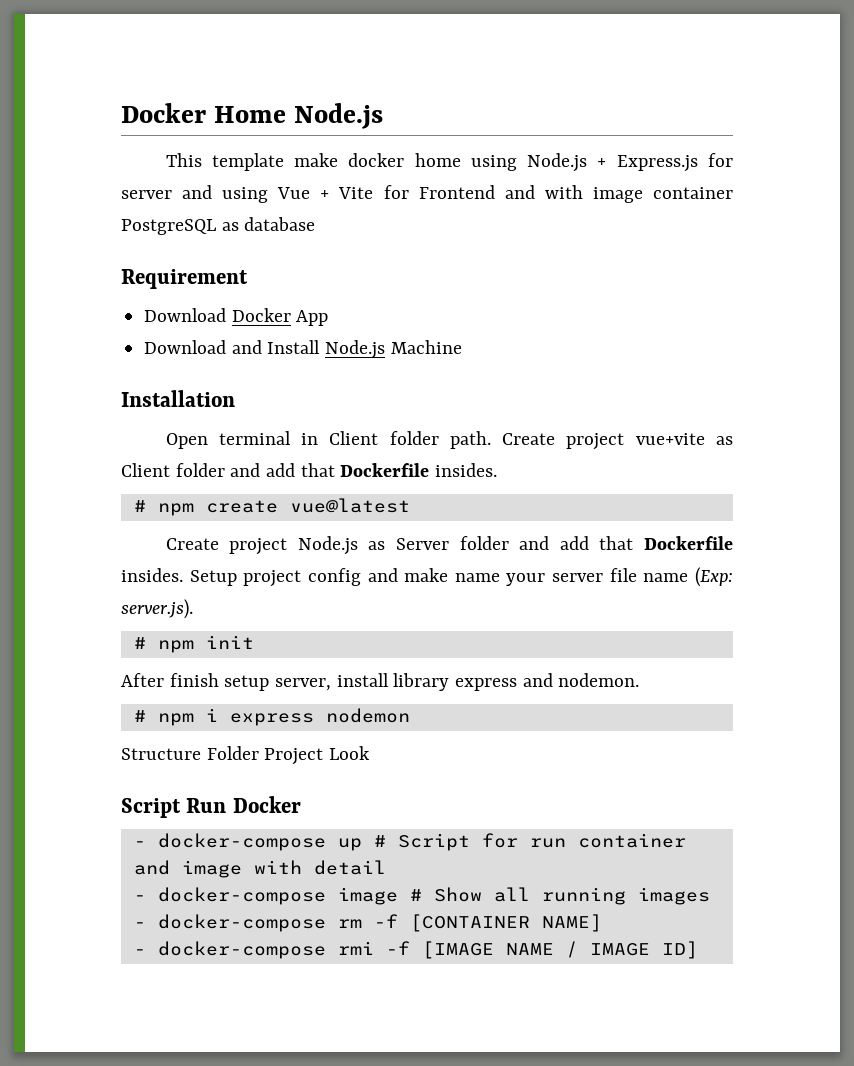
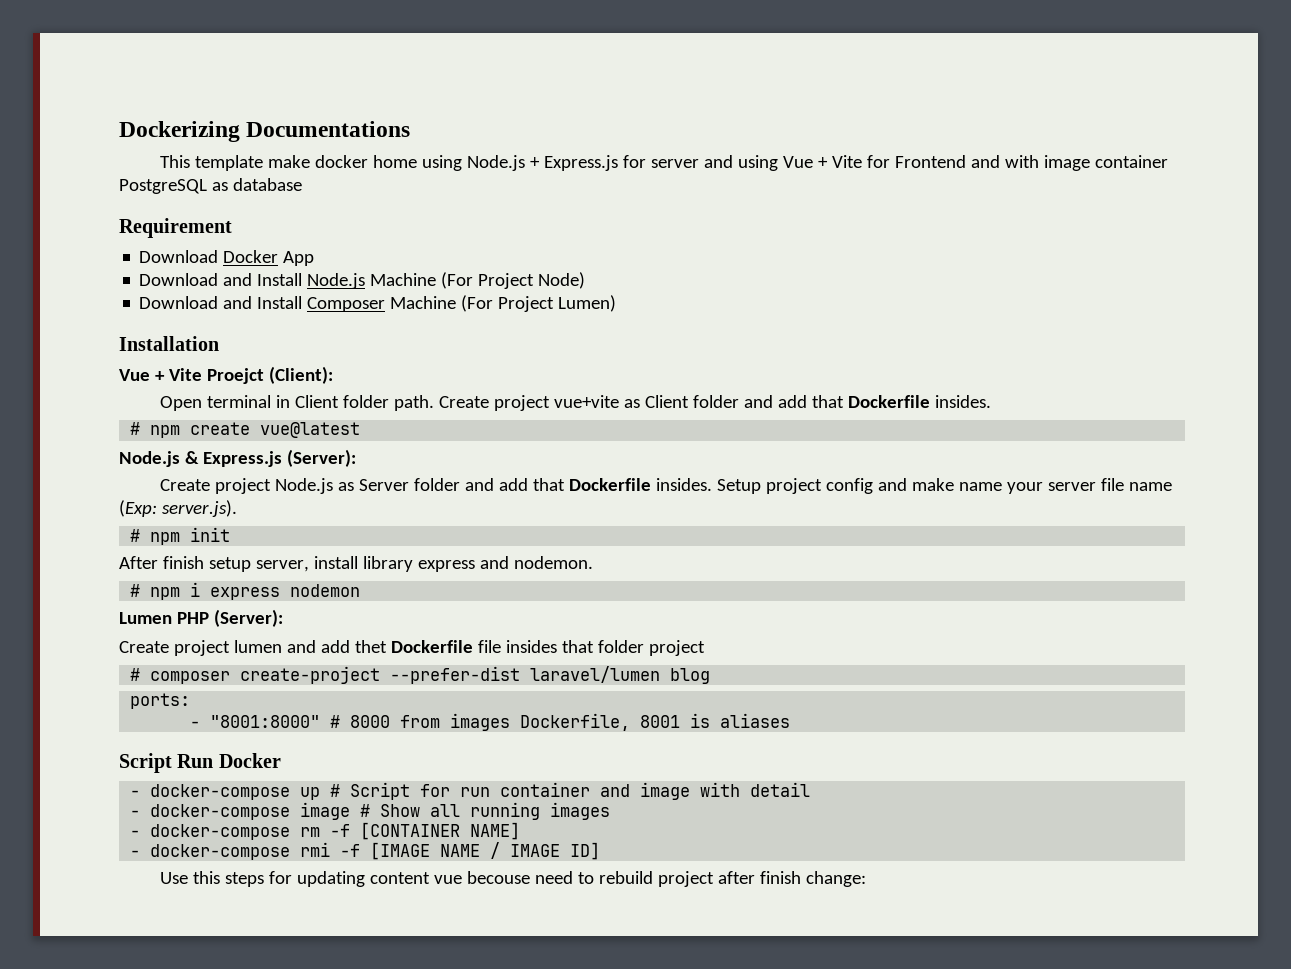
[121,103,383,129] Docker Home Node.js -> [119,121,411,142] Dockerizing Documentations
[121,390,235,407] // Installation -> [441,272,586,289] [139,295,617,312] [119,336,219,351] [119,366,333,384] (For Project Node) // Download and Install Composer Machine (For Project Lumen) // Installation // Vue + Vite Proejct (Client):
(410, 505) none -> [119,449,356,467] // Node.js & Express.js (Server):
[121,746,371,765] Structure Folder Project Look -> [119,609,283,627] [119,640,705,656] [130,666,711,684] [130,693,191,709] [190,713,791,731] Lumen PHP (Server): // Create project lumen and add thet Dockerfile file insides that folder project // # composer create-project --prefer-dist laravel/lumen blog // ports: // - "8001:8000" # 8000 from images Dockerfile, 8001 is aliases
(698, 950) none -> [159,871,866,887] // Use this steps for updating content vue becouse need to rebuild project after finish change:

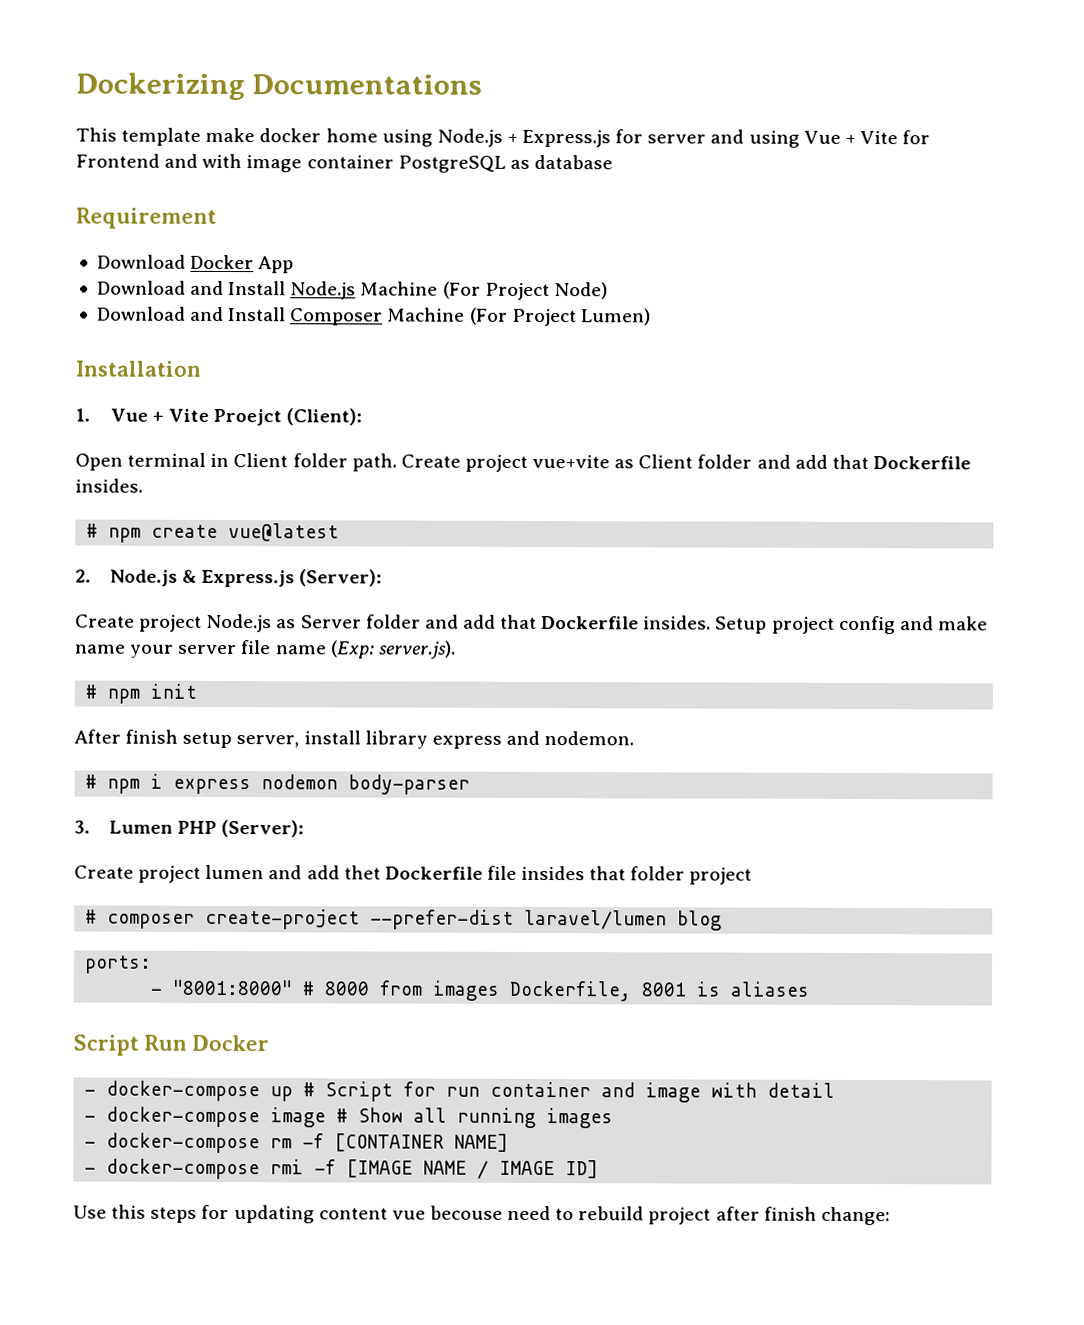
(219, 343) none -> [75,408,90,422] 1.
(361, 430) none -> [75,569,91,583] 2.
(361, 590) // -> [348,774,471,795] [74,820,90,834] body-parser // 3.

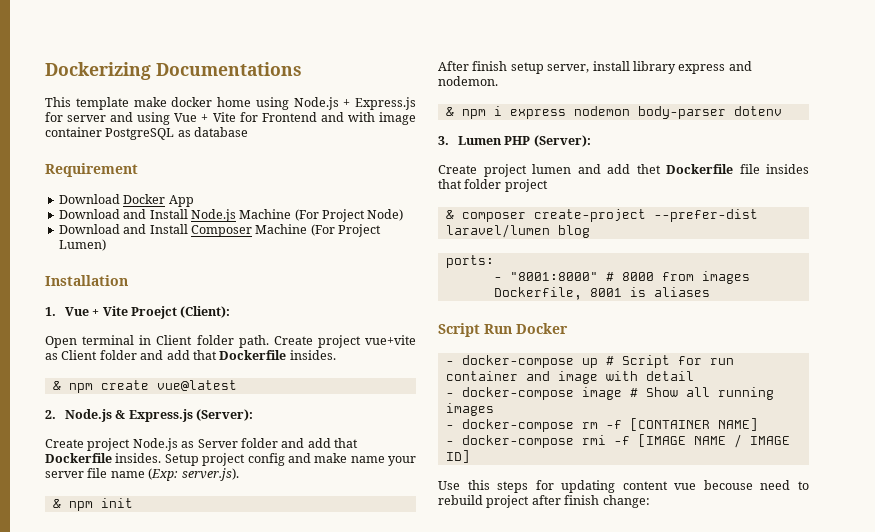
[86,523,99,538] # -> [52,381,61,390] &
[85,684,98,699] # -> [52,499,61,508] &
[85,774,98,789] # -> [445,107,454,116] &
(471, 784) none -> [733,106,782,116] dotenv
[85,909,98,924] # -> [445,210,454,219] &

